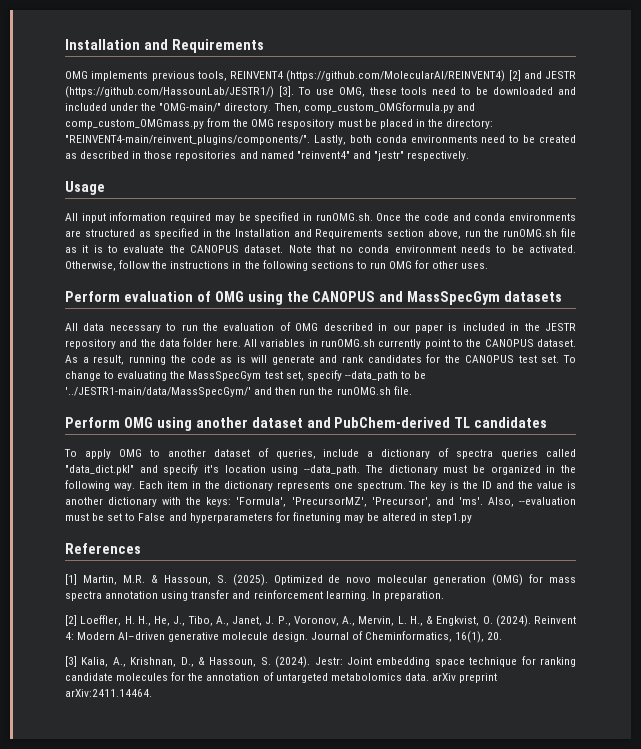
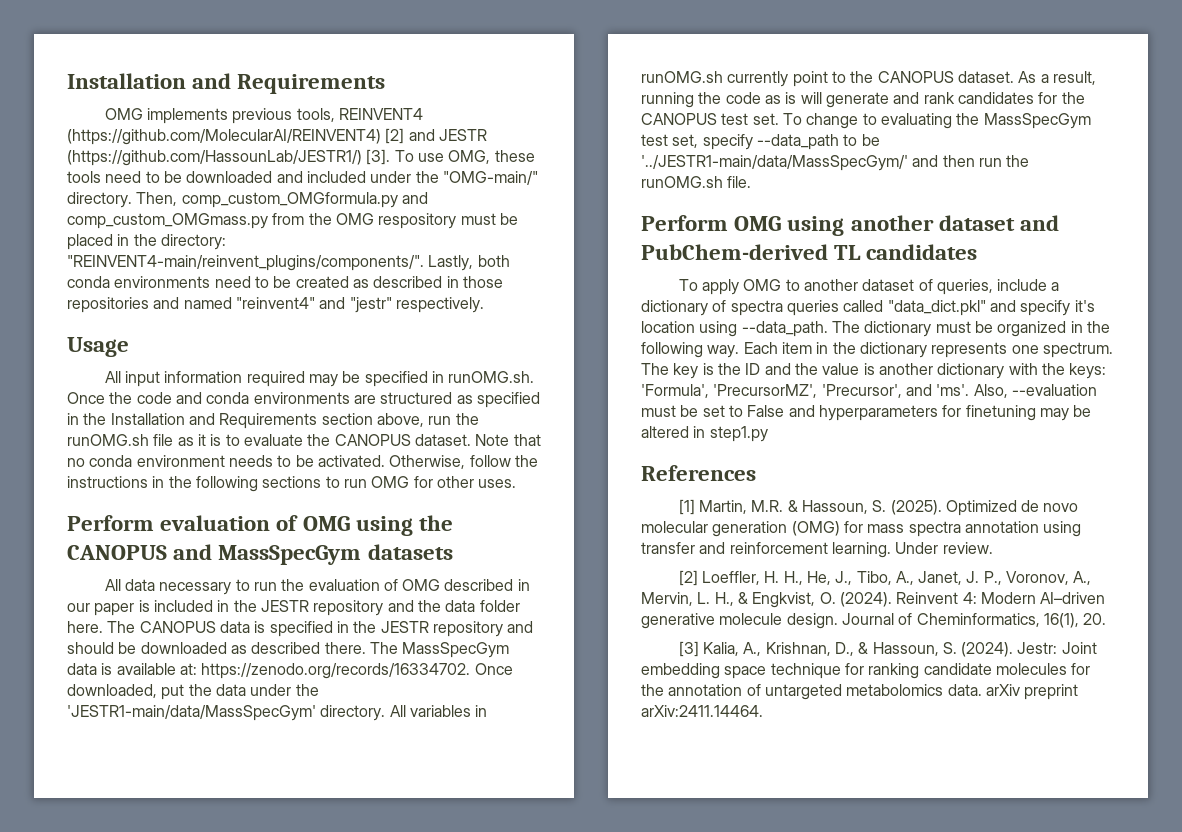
(241, 343) none -> [107,621,534,637] [67,642,510,658] [67,663,513,679] [67,684,319,700] [67,705,386,721] The CANOPUS data is specified in the JESTR repository and should be downloaded as described there. The MassSpecGym data is available at: https://zenodo.org/records/16334702. Once downloaded, put the data under the 'JESTR1-main/data/MassSpecGym' directory.
[371,591,444,601] In preparation. -> [895,542,993,554] Under review.

